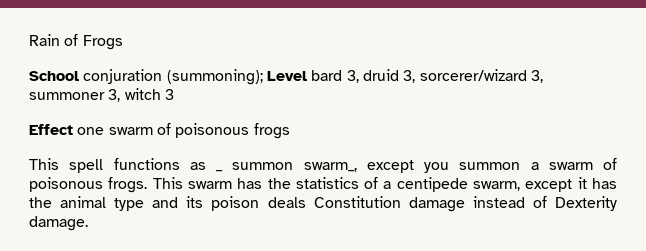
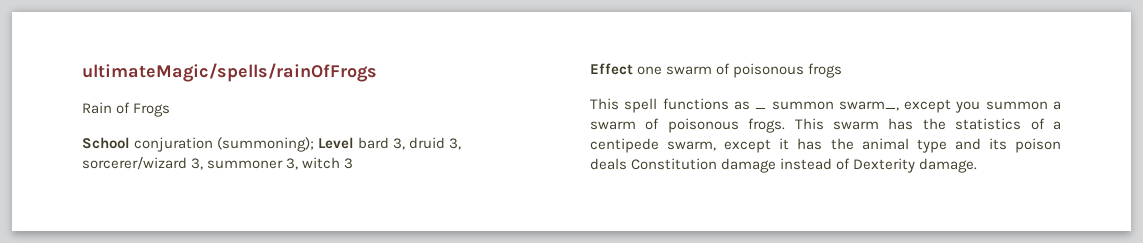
(29, 40) none -> [82,63,377,82] ultimateMagic/spells/rainOfFrogs //

